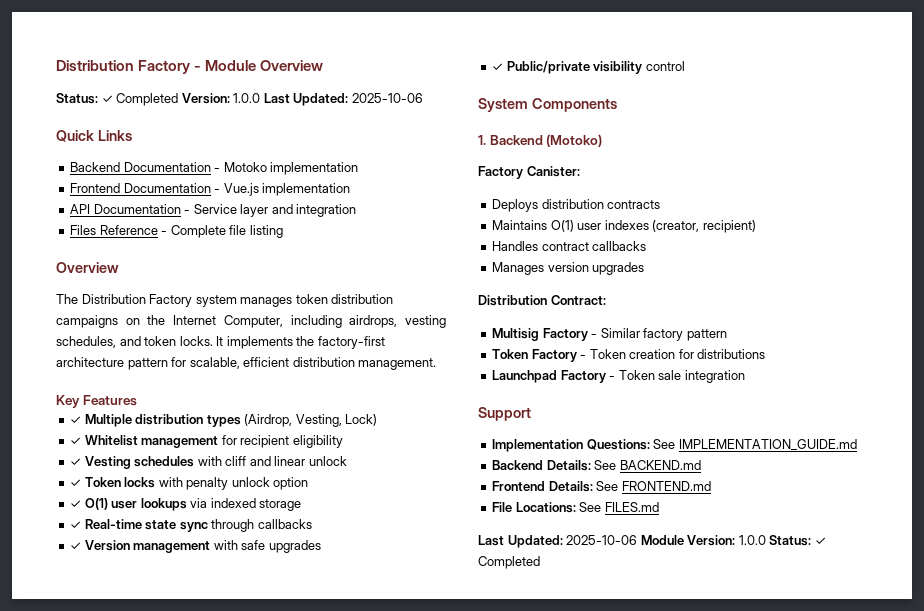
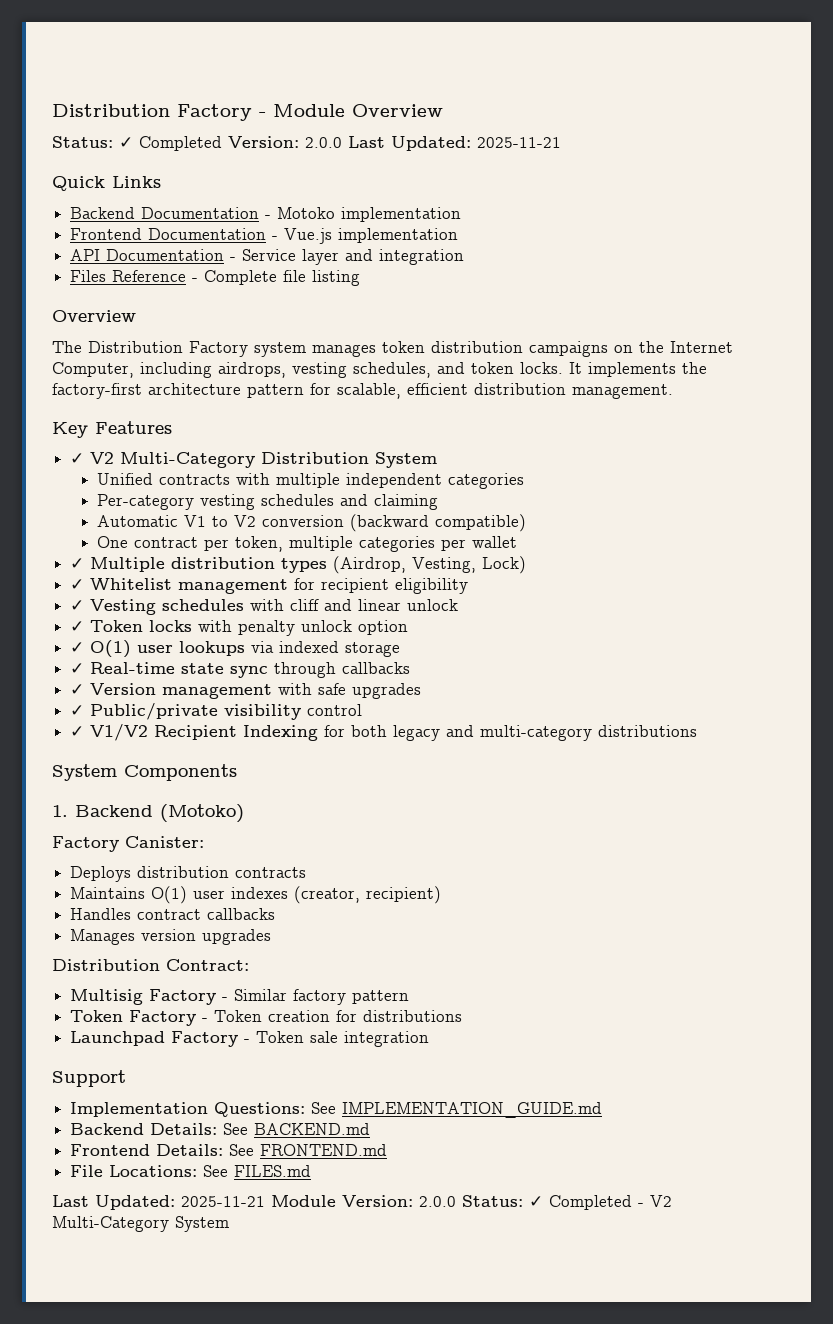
[233,93,423,106] 1.0.0 Last Updated: 2025-10-06 -> [305,136,561,151] 2.0.0 Last Updated: 2025-11-21
(137, 400) none -> [70,452,438,468] [97,473,525,489] [97,494,439,510] [97,514,527,532] [97,536,518,552] // ✓ V2 Multi-Category Distribution System // Unified contracts with multiple independent categories // Per-category vesting schedules and claiming // Automatic V1 to V2 conversion (backward compatible) // One contract per token, multiple categories per wallet
(685, 66) none -> [70,724,698,741] // ✓ V1/V2 Recipient Indexing for both legacy and multi-category distributions
[566,535,638,545] 2025-10-06 -> [181,1196,265,1207] 2025-11-21
[738,535,826,546] [478,556,540,569] 1.0.0 Status: ✓ Completed -> [419,1195,672,1210] [52,1216,229,1232] 2.0.0 Status: ✓ Completed - V2 Multi-Category System

